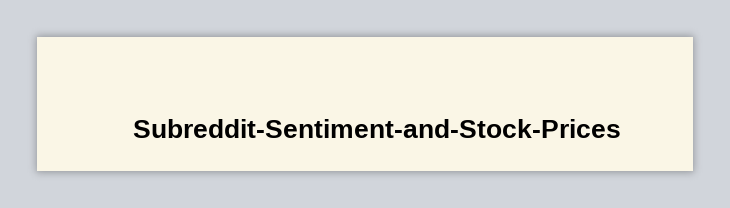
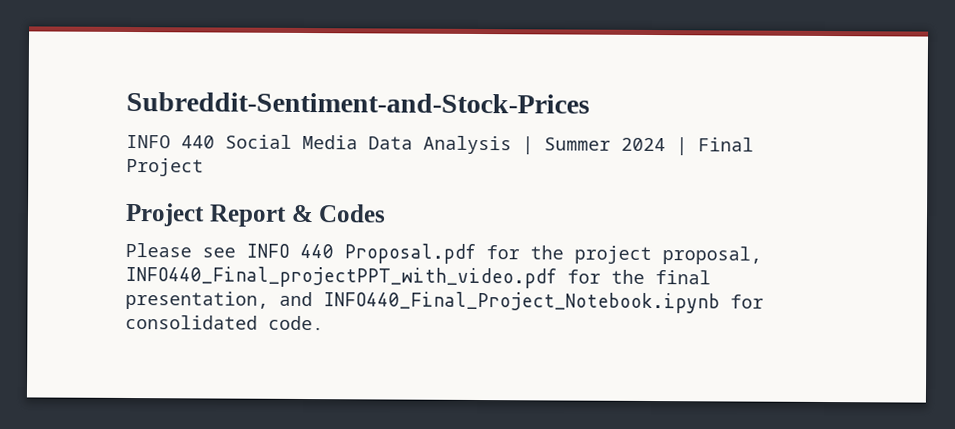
(621, 128) none -> [126,134,754,156] [126,157,204,177] [125,202,387,227] [125,242,762,265] [125,265,711,289] [125,290,764,314] [125,314,324,331] // INFO 440 Social Media Data Analysis | Summer 2024 | Final Project // Project Report & Codes // Please see INFO 440 Proposal.pdf for the project proposal, INFO440_Final_projectPPT_with_video.pdf for the final presentation, and INFO440_Final_Project_Notebook.ipynb for consolidated code.

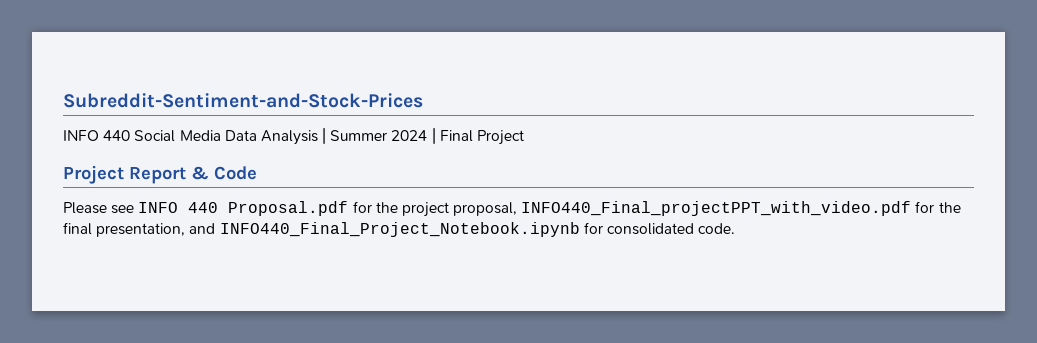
[318,204,387,223] Codes -> [214,166,257,180] Code

